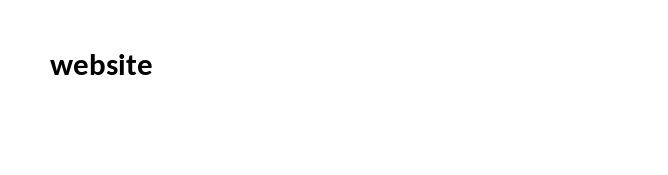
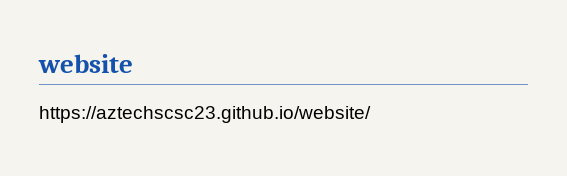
(153, 64) none -> [39,106,371,123] // https://aztechscsc23.github.io/website/

